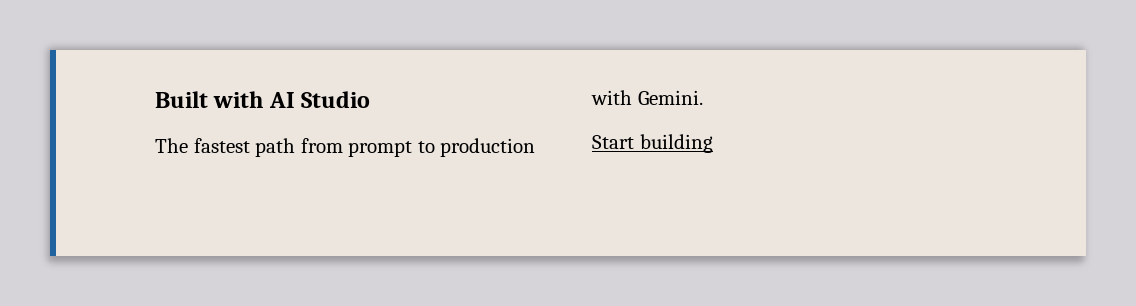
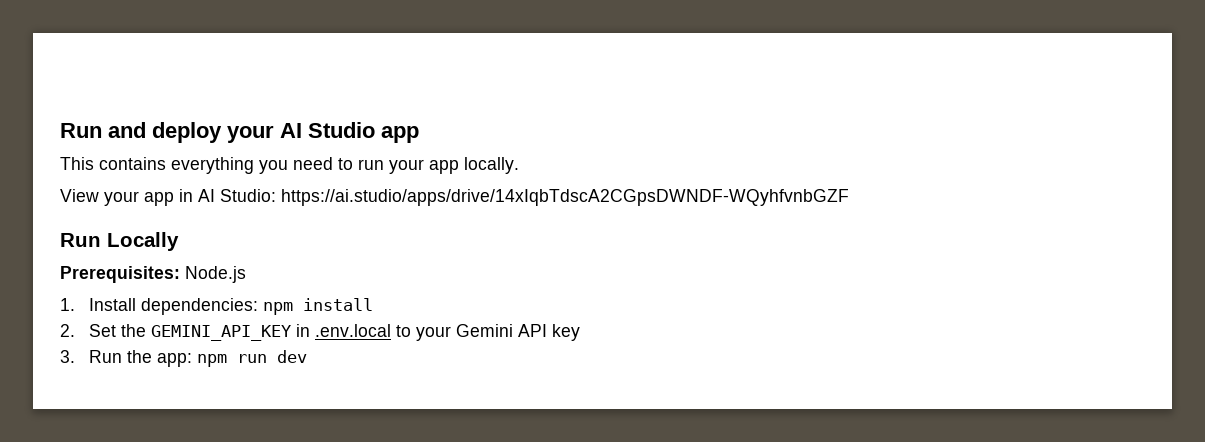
[155,91,371,108] [155,138,536,157] [591,90,703,105] [592,134,713,153] Built with AI Studio // The fastest path from prompt to production with Gemini. // Start building -> [60,122,419,143] [60,157,519,174] [60,189,849,206] [60,232,179,251] [60,266,246,283] [60,298,374,315] [60,324,581,341] [60,350,308,367] Run and deploy your AI Studio app // This contains everything you need to run your app locally. // View your app in AI Studio: https://ai.studio/apps/drive/14xIqbTdscA2CGpsDWNDF-WQyhfvnbGZF // Run Locally // Prerequisites: Node.js // 1. Install dependencies: npm install // 2. Set the GEMINI_API_KEY in .env.local to your Gemini API key // 3. Run the app: npm run dev

